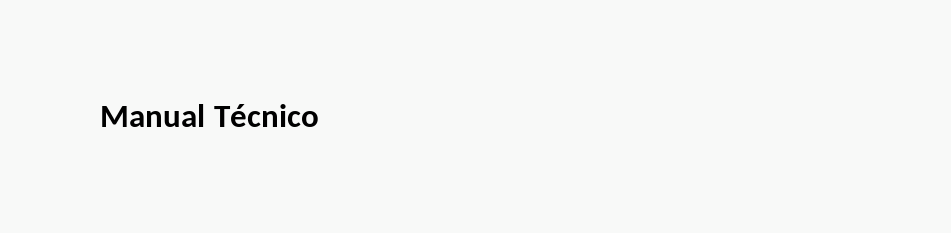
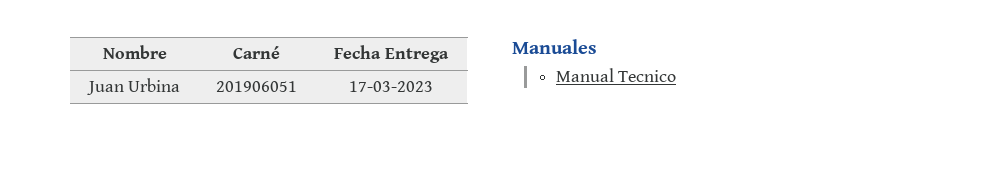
[100,104,319,127] Manual Técnico -> [102,45,167,59] [233,46,280,59] [334,45,449,63] [86,78,181,95] [216,81,297,92] [349,81,433,92] [512,39,597,54] [555,68,677,82] Nombre | Carné | Fecha Entrega // Juan Urbina | 201906051 | 17-03-2023 // Manuales // Manual Tecnico

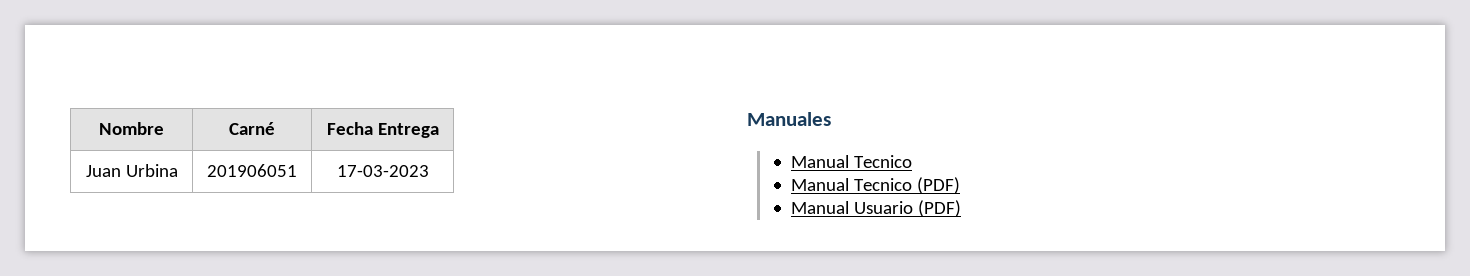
(677, 76) none -> [790,177,960,194] [790,200,961,217] // Manual Tecnico (PDF) // Manual Usuario (PDF)

